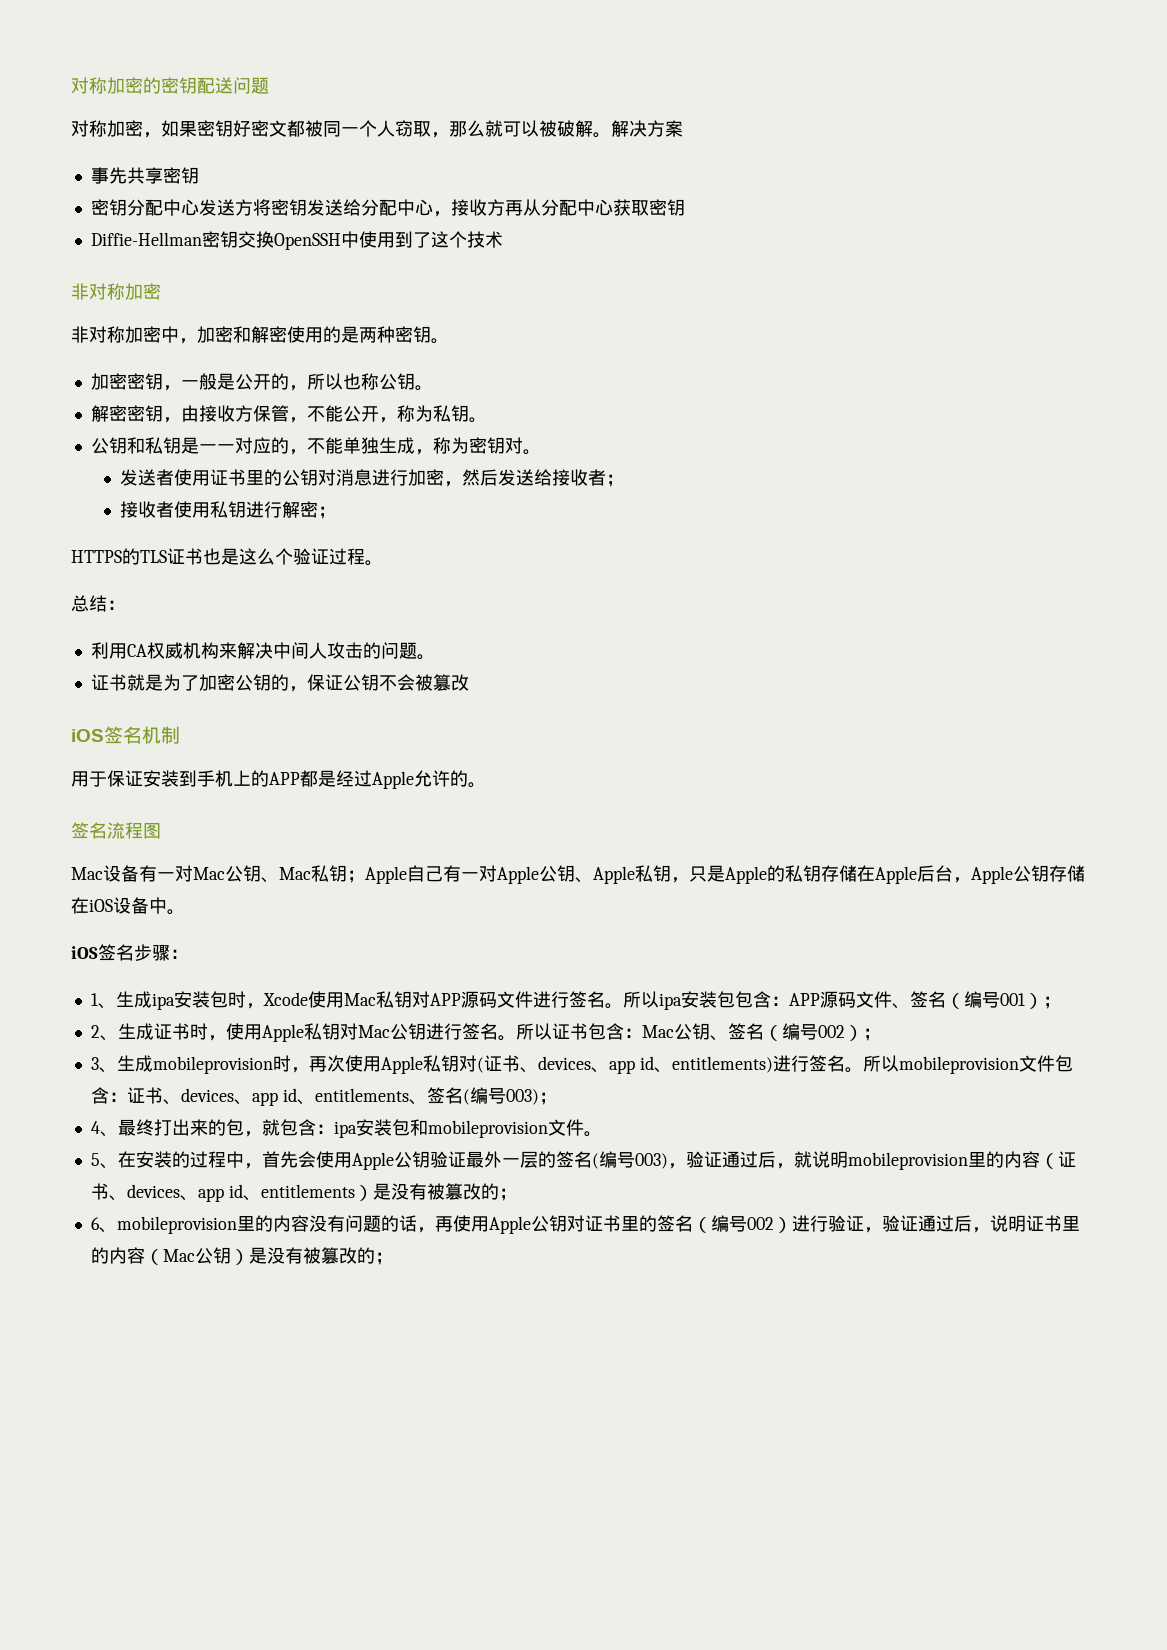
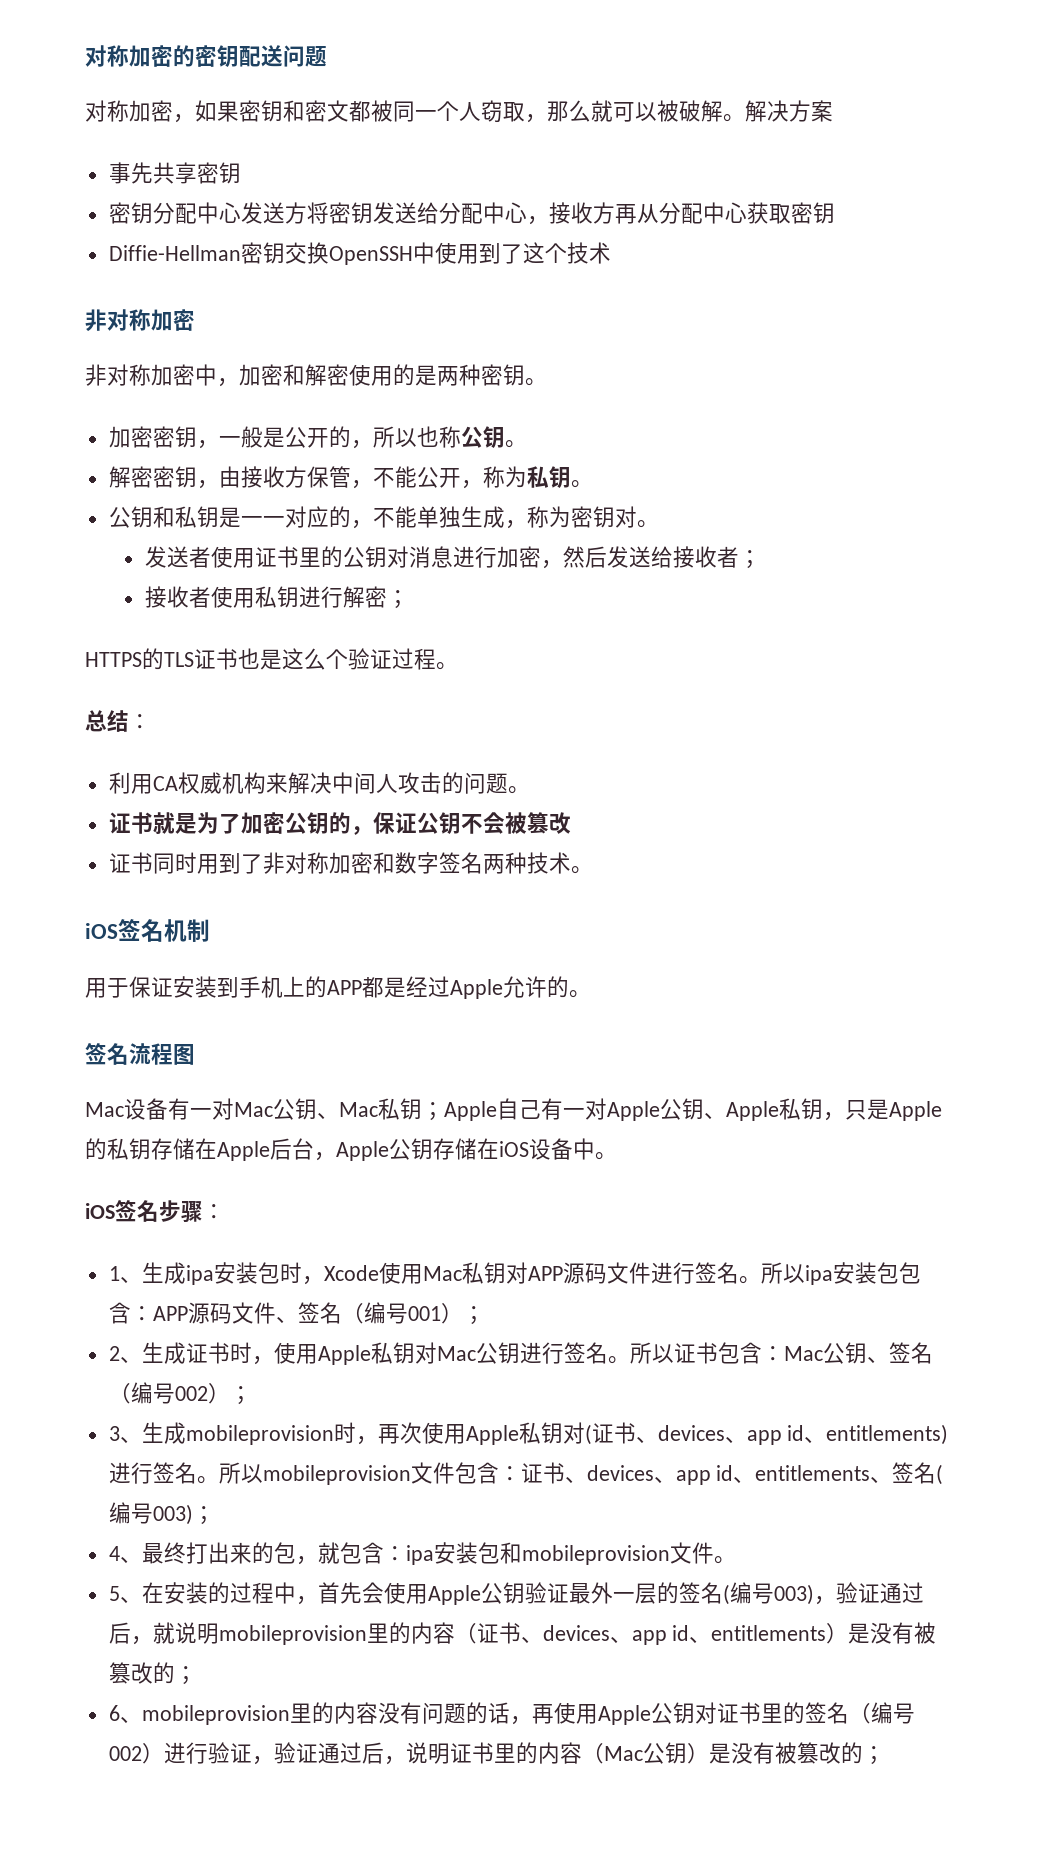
[233,120,251,137] 好 -> [283,100,305,122] 和
(469, 682) none -> [108,852,593,874] // 证书同时用到了非对称加密和数字签名两种技术。

